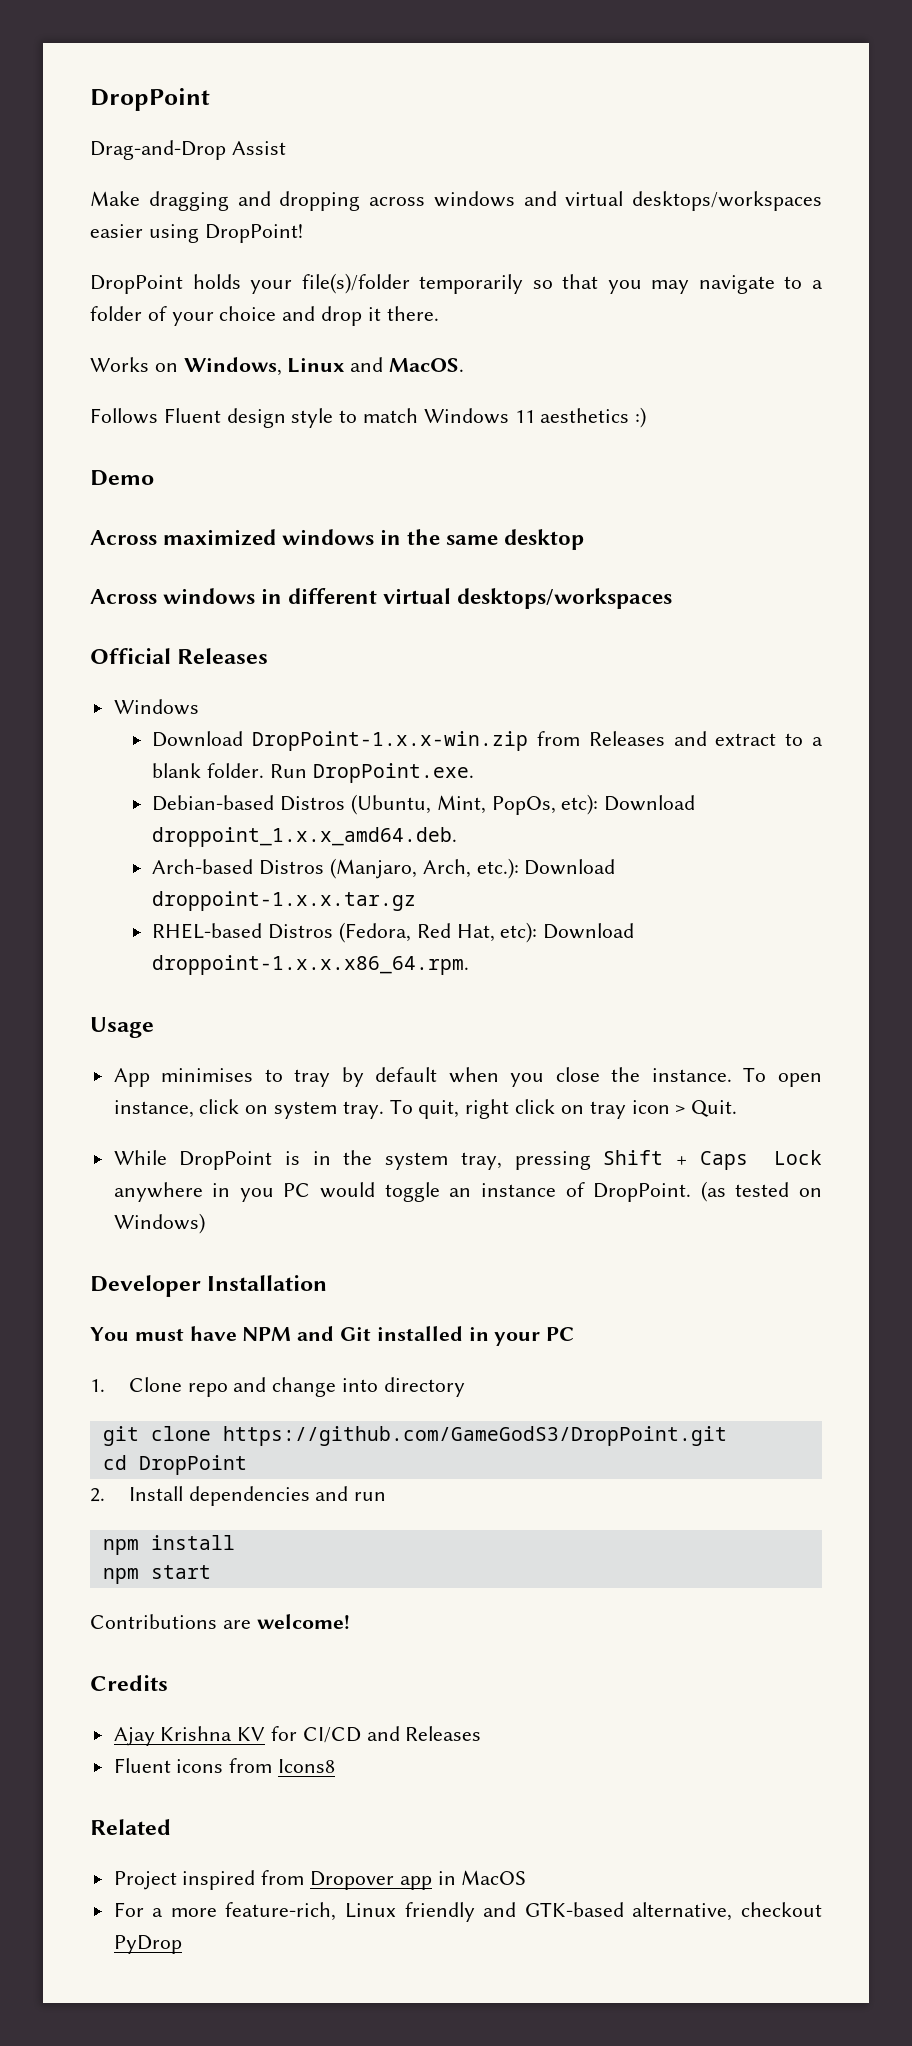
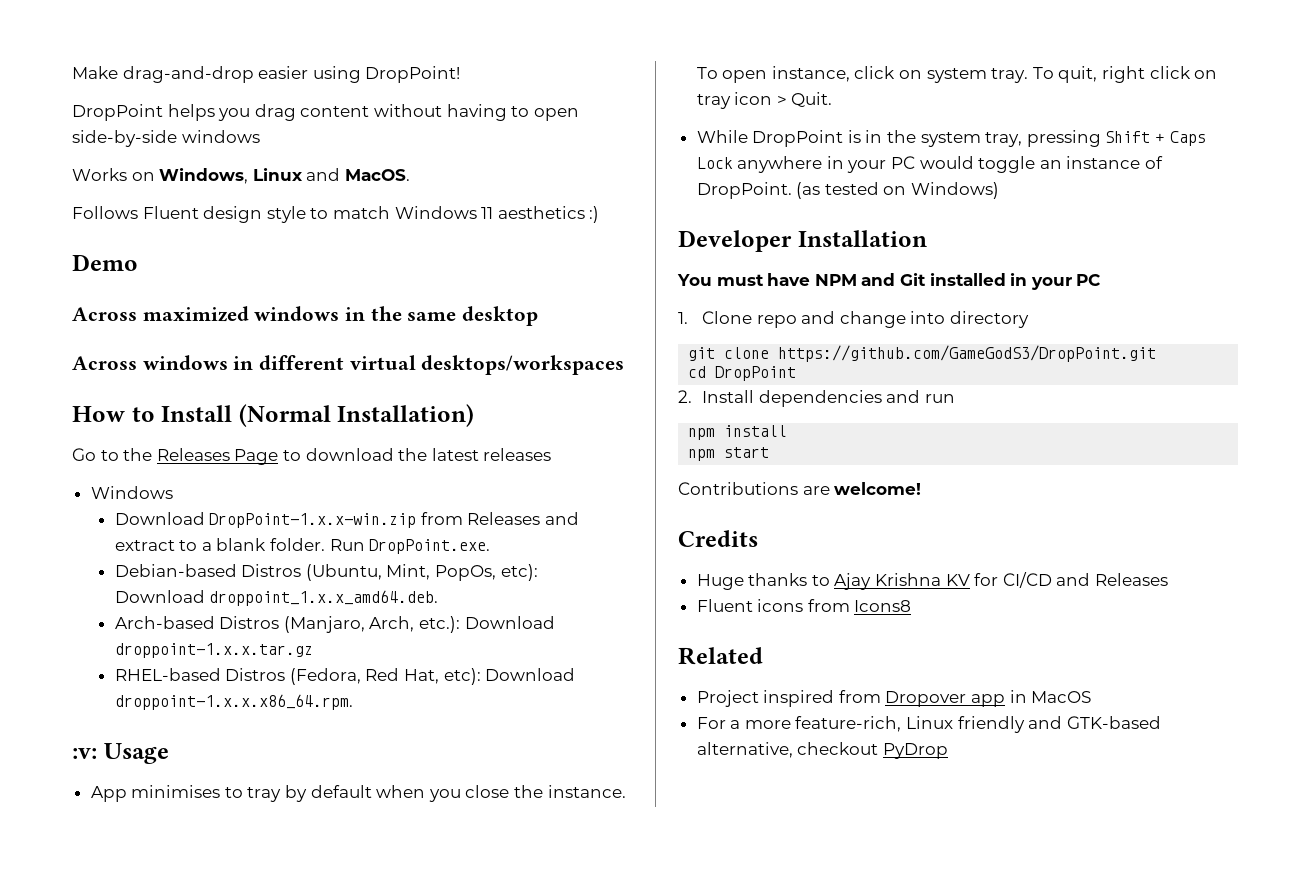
[90,88,210,111] [90,140,286,160] [90,191,822,211] [90,224,303,243] [90,273,823,294] [90,306,439,326] DropPoint // Drag-and-Drop Assist // Make dragging and dropping across windows and virtual desktops/workspaces easier using DropPoint! // DropPoint holds your file(s)/folder temporarily so that you may navigate to a folder of your choice and drop it there. -> [72,66,461,83] [72,104,579,121] [72,130,260,147] Make drag-and-drop easier using DropPoint! // DropPoint helps you drag content without having to open side-by-side windows
[90,648,269,664] Official Releases -> [72,404,475,427] [72,448,552,465] How to Install (Normal Installation) // Go to the Releases Page to download the latest releases
(470, 965) none -> [72,748,97,759] :v:
[239,1188,274,1202] you -> [847,160,887,173] your
(168, 1683) none -> [696,573,830,590] Huge thanks to

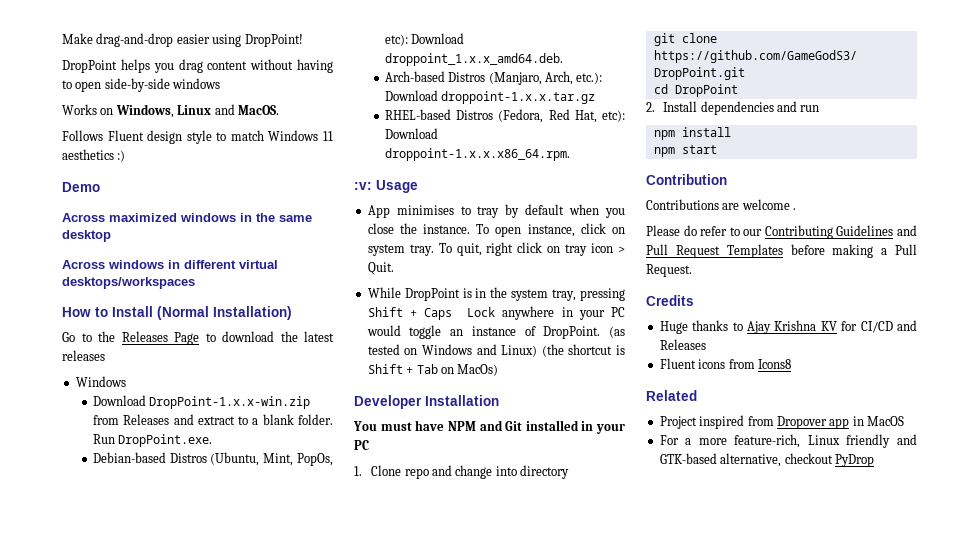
[911,182,1000,199] Windows) -> [421,344,625,357] [367,364,499,376] Windows and Linux) (the shortcut is Shift + Tab on MacOs)
(770, 452) none -> [646,174,727,185] // Contribution
[834,482,922,495] welcome! -> [741,199,797,210] [646,225,917,239] [646,244,917,258] [646,264,692,277] welcome . // Please do refer to our Contributing Guidelines and Pull Request Templates before making a Pull Request.

